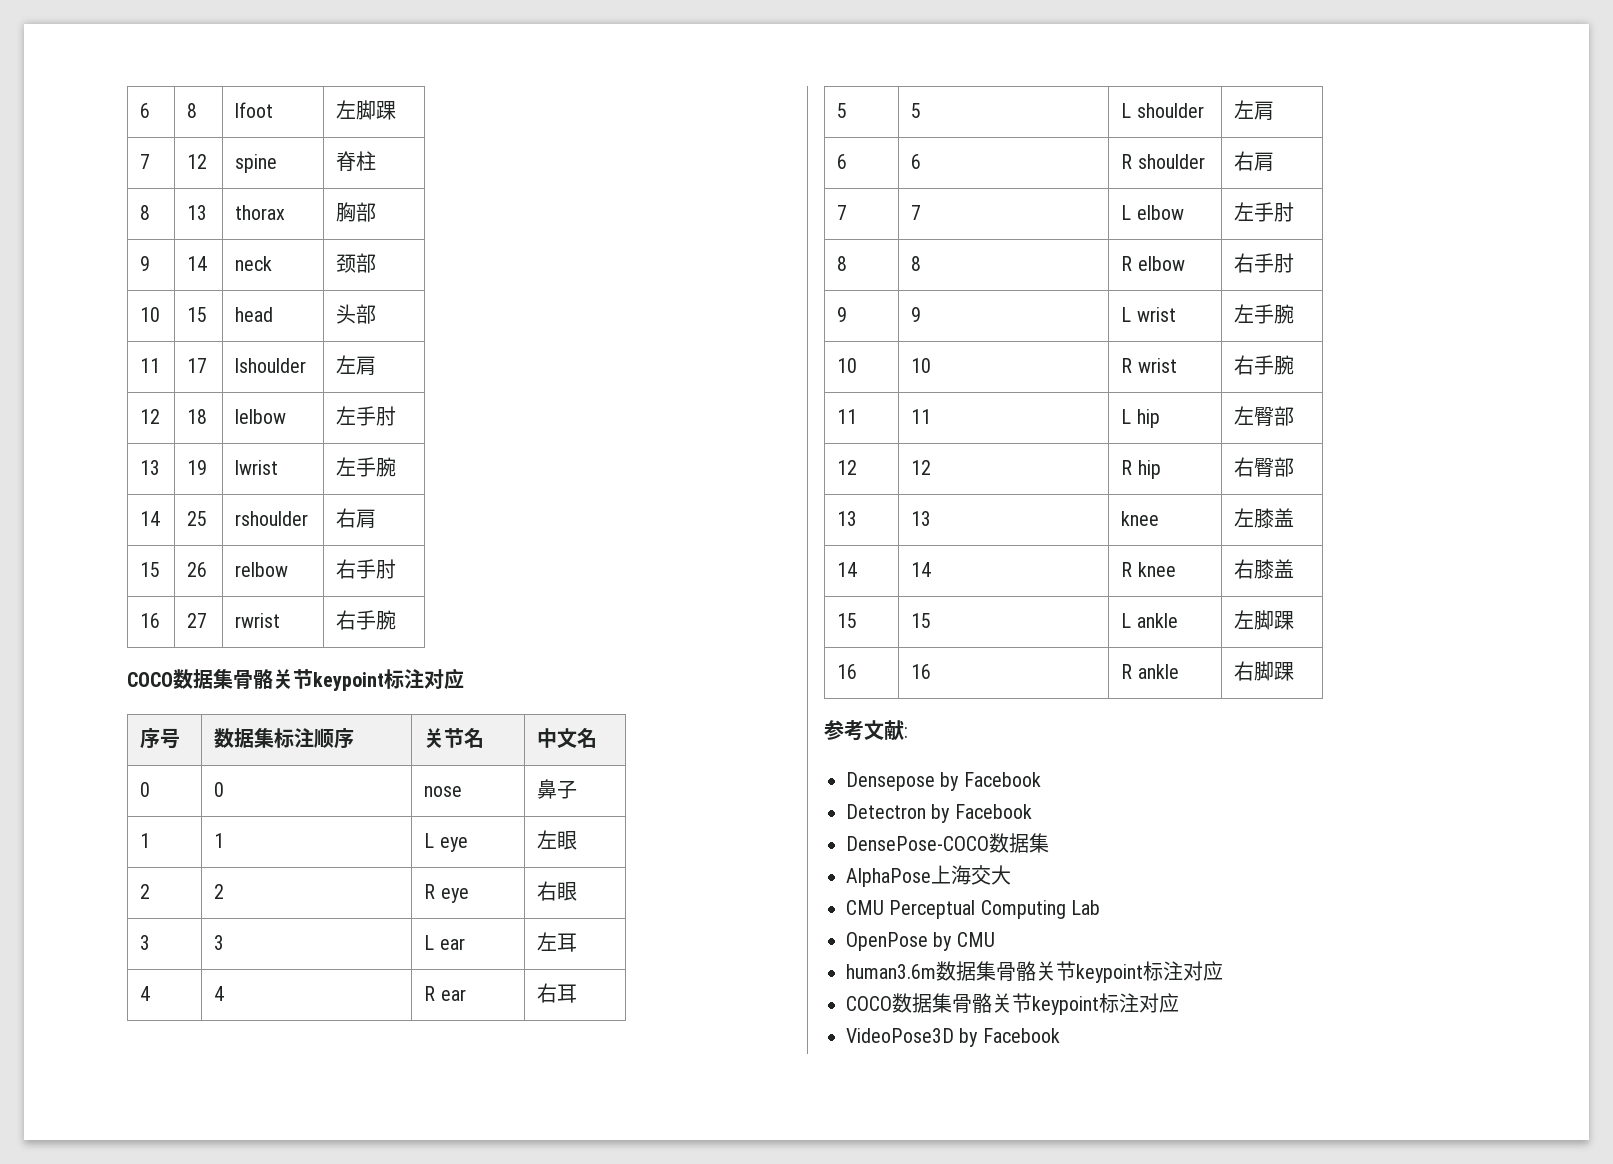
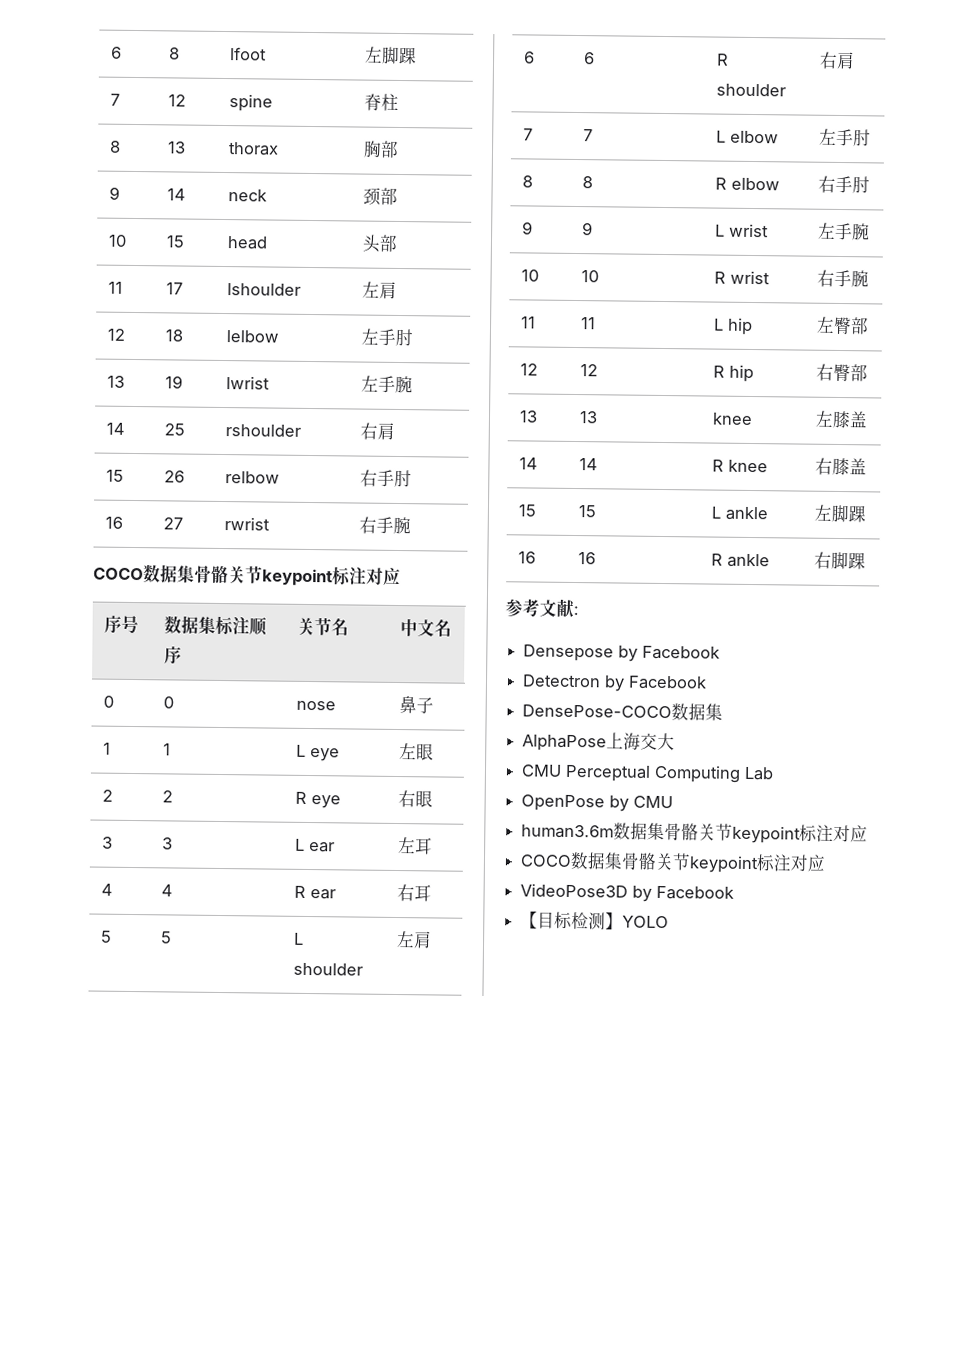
(1060, 1035) none -> [520,911,670,930] // 【目标检测】YOLO

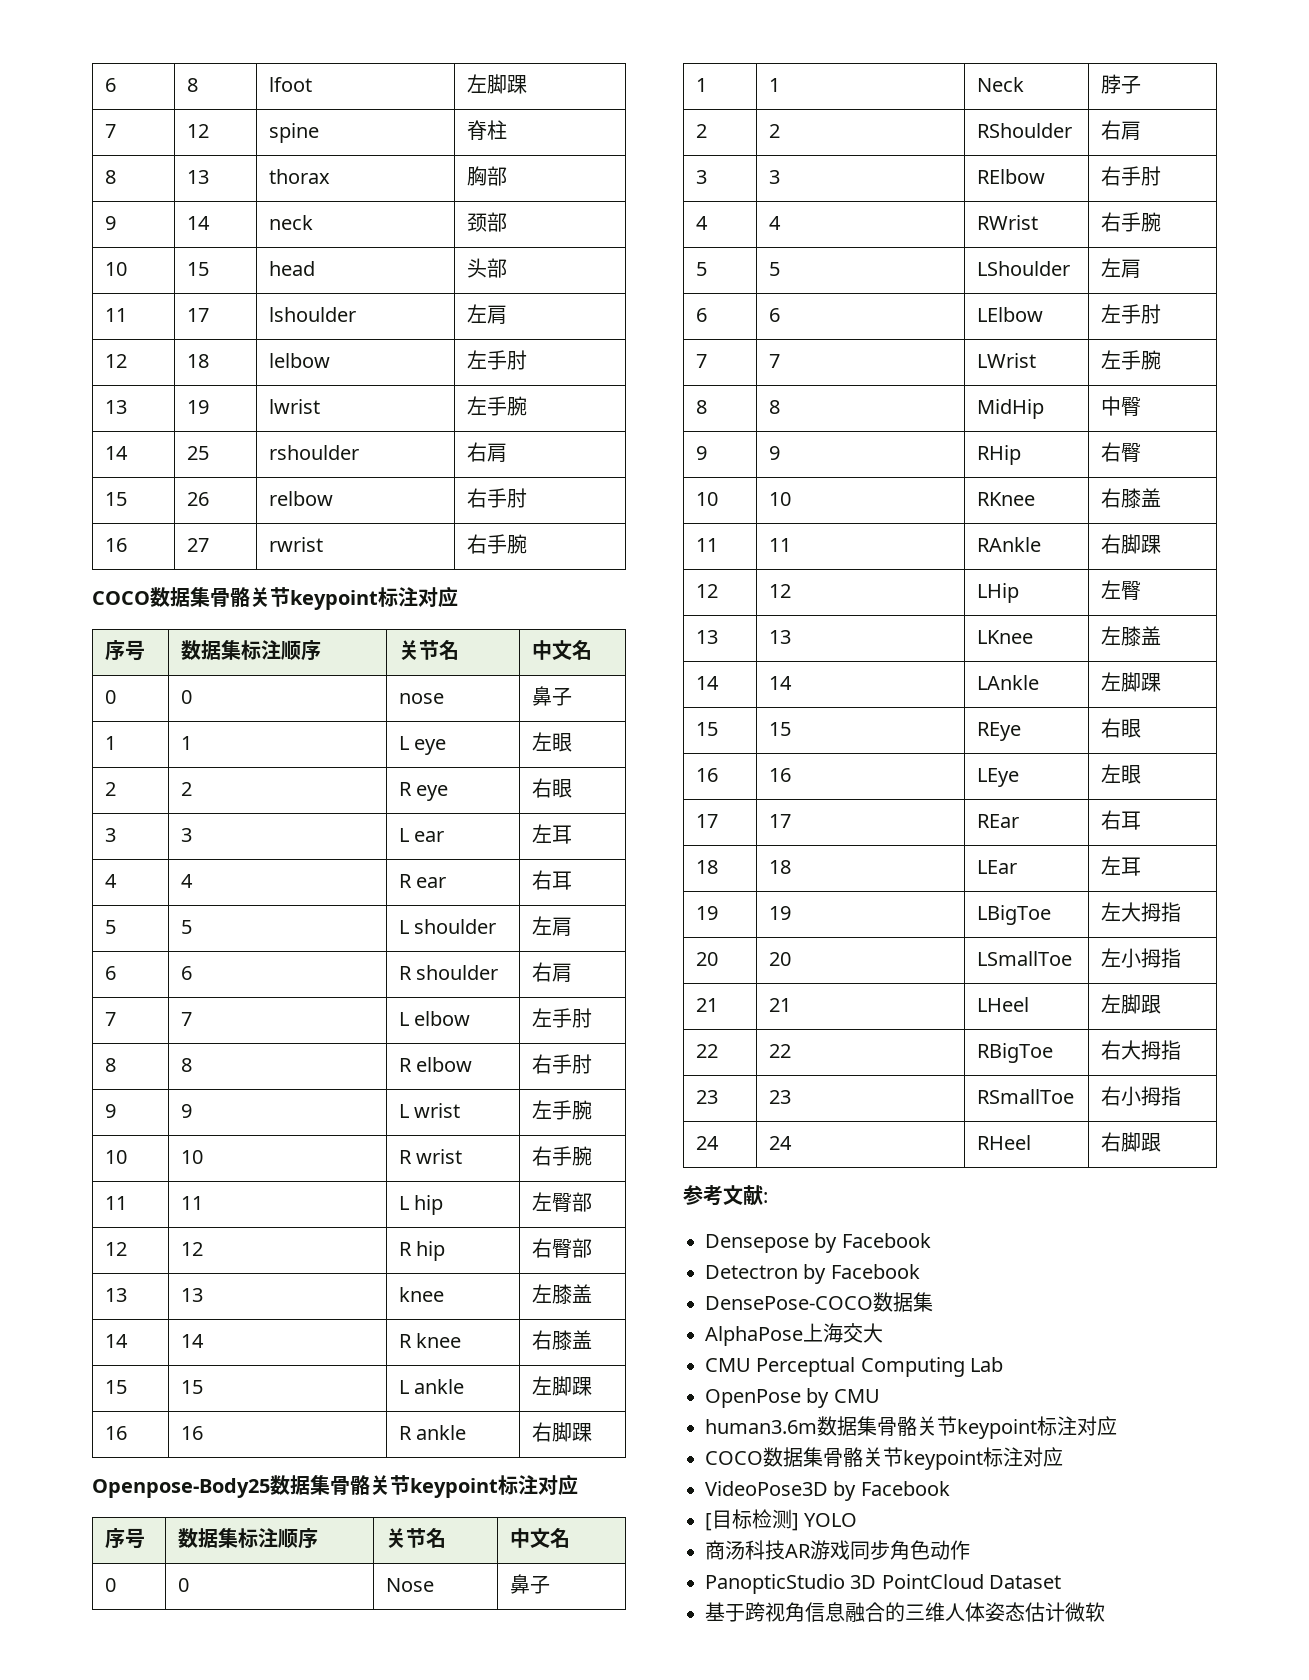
(867, 561) none -> [92,1474,578,1498] [104,1528,145,1549] [177,1528,318,1549] [385,1528,446,1548] [509,1528,570,1548] [104,1578,116,1592] [177,1578,189,1592] [385,1578,434,1592] [509,1574,550,1594] [695,78,707,92] [768,78,780,92] [976,77,1024,92] [1100,74,1141,94] [695,124,707,138] [768,124,780,138] [976,123,1072,138] [1100,120,1141,140] [695,170,707,184] [768,170,780,184] [976,169,1045,184] [1100,166,1161,186] [695,216,708,230] [768,216,781,230] [976,215,1038,230] [1100,212,1161,232] [695,262,707,276] [768,262,780,276] [976,261,1070,276] [1100,258,1141,278] [695,308,707,322] [768,308,780,322] [976,307,1043,322] [1100,304,1161,324] [695,354,707,368] [768,354,780,368] [976,353,1036,368] [1100,350,1161,370] [695,400,707,414] [768,400,780,414] [976,399,1044,419] [1100,396,1141,416] [695,446,707,460] [768,446,780,460] [976,445,1021,465] [1100,442,1141,462] [695,492,718,506] [768,492,791,506] [976,492,1035,506] [1100,488,1161,508] [695,538,718,552] [768,538,791,552] [976,537,1041,552] [1100,534,1161,554] [695,584,718,598] [768,584,791,598] [976,583,1019,603] [1100,580,1141,600] [695,630,718,644] [768,630,791,644] [976,630,1033,644] [1100,626,1161,646] [695,676,719,690] [768,676,792,690] [976,675,1039,690] [1100,672,1161,692] [695,722,718,736] [768,722,791,736] [976,722,1021,741] [1100,718,1141,738] [695,768,718,782] [768,768,791,782] [976,768,1019,787] [1100,764,1141,784] [695,814,718,828] [768,814,791,828] [976,814,1019,828] [1100,810,1141,830] [695,860,718,874] [768,860,791,874] [976,860,1017,874] [1100,856,1141,876] [695,906,718,920] [768,906,791,920] [976,905,1051,925] [1100,902,1181,922] [695,952,718,966] [768,952,791,966] [976,951,1072,966] [1100,948,1181,968] [695,998,718,1012] [768,998,791,1012] [976,997,1029,1012] [1100,994,1161,1014] [695,1044,718,1058] [768,1044,791,1058] [976,1043,1053,1063] [1100,1040,1181,1060] [695,1090,718,1104] [768,1090,791,1104] [976,1089,1074,1104] [1100,1086,1181,1106] [695,1136,719,1150] [768,1136,792,1150] [976,1135,1031,1150] [1100,1132,1161,1152] // Openpose-Body25数据集骨骼关节keypoint标注对应 // 序号 | 数据集标注顺序 | 关节名 | 中文名 // 0 | 0 | Nose | 鼻子 // 1 | 1 | Neck | 脖子 // 2 | 2 | RShoulder | 右肩 // 3 | 3 | RElbow | 右手肘 // 4 | 4 | RWrist | 右手腕 // 5 | 5 | LShoulder | 左肩 // 6 | 6 | LElbow | 左手肘 // 7 | 7 | LWrist | 左手腕 // 8 | 8 | MidHip | 中臀 // 9 | 9 | RHip | 右臀 // 10 | 10 | RKnee | 右膝盖 // 11 | 11 | RAnkle | 右脚踝 // 12 | 12 | LHip | 左臀 // 13 | 13 | LKnee | 左膝盖 // 14 | 14 | LAnkle | 左脚踝 // 15 | 15 | REye | 右眼 // 16 | 16 | LEye | 左眼 // 17 | 17 | REar | 右耳 // 18 | 18 | LEar | 左耳 // 19 | 19 | LBigToe | 左大拇指 // 20 | 20 | LSmallToe | 左小拇指 // 21 | 21 | LHeel | 左脚跟 // 22 | 22 | RBigToe | 右大拇指 // 23 | 23 | RSmallToe | 右小拇指 // 24 | 24 | RHeel | 右脚跟
[520,911,539,929] 【 -> [705,1513,712,1531] [
[605,912,624,930] 】 -> [792,1513,799,1531] ]
(670, 922) none -> [705,1540,970,1560] [705,1574,1062,1594] [705,1602,1105,1622] // 商汤科技AR游戏同步角色动作 // PanopticStudio 3D PointCloud Dataset // 基于跨视角信息融合的三维人体姿态估计微软

